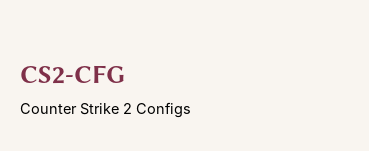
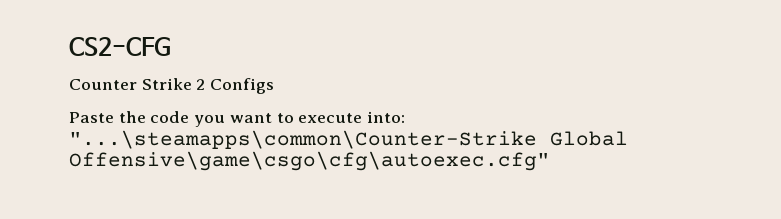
(191, 110) none -> [69,111,406,127] [69,130,628,149] [69,151,550,171] // Paste the code you want to execute into: "...\steamapps\common\Counter-Strike Global Offensive\game\csgo\cfg\autoexec.cfg"

